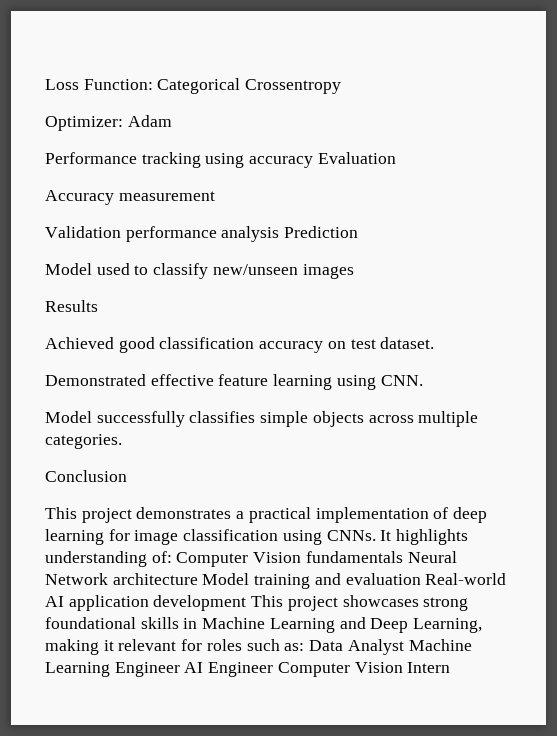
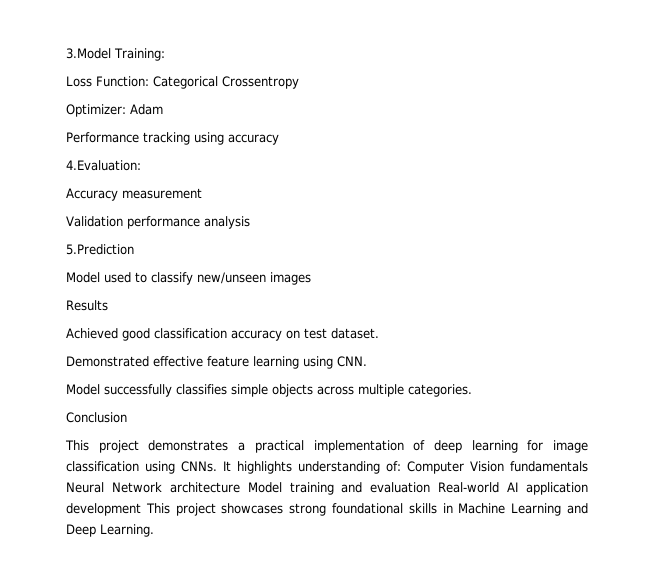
(45, 84) none -> [66,48,165,61] 3.Model Training: //
[317,152,396,164] Evaluation -> [66,160,141,171] // 4.Evaluation:
[284,226,359,238] Prediction -> [66,244,134,255] // 5.Prediction
[413,618,483,633] [45,639,472,655] [45,662,451,677] Learning, making it relevant for roles such as: Data Analyst Machine Learning Engineer AI Engineer Computer Vision Intern -> [100,524,154,537] Learning.

